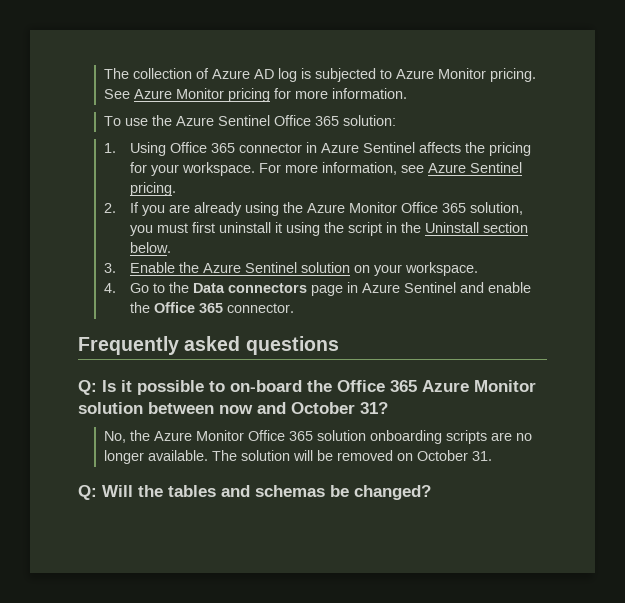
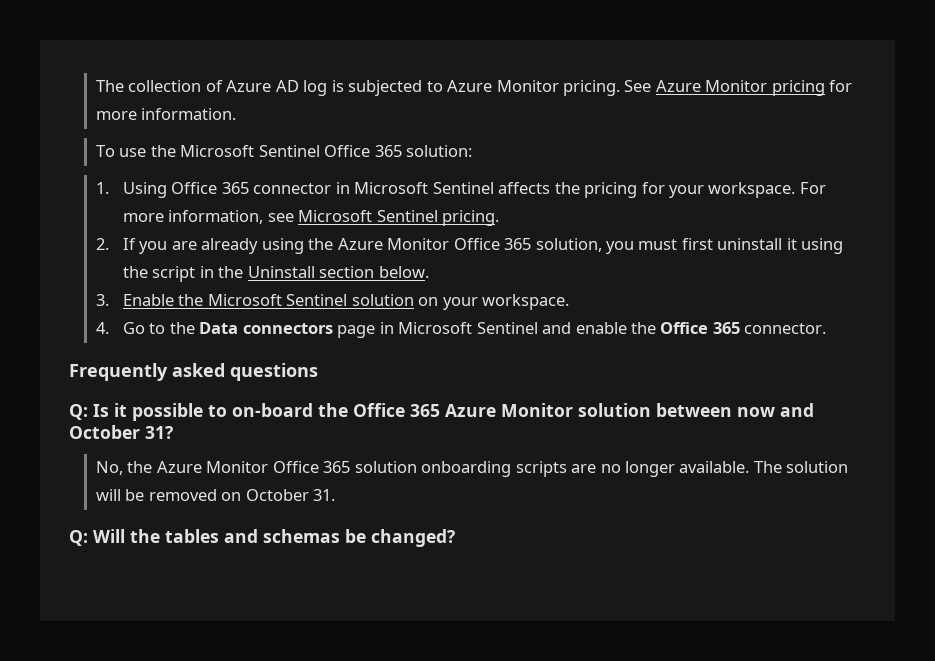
[175,116,214,126] Azure -> [180,145,255,157] Microsoft
[320,143,359,153] Azure -> [354,182,429,194] Microsoft
[427,163,466,173] Azure -> [298,210,373,222] Microsoft
[202,263,241,273] Azure -> [207,294,282,306] Microsoft
[361,283,400,293] Azure -> [398,322,473,334] Microsoft

